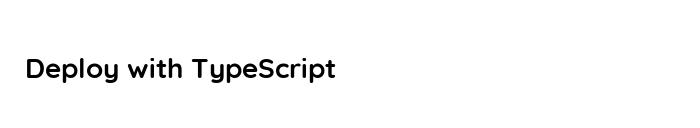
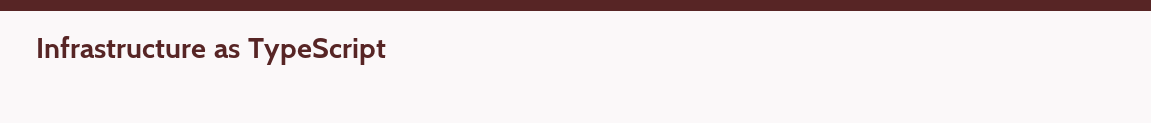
[25,57,183,83] Deploy with -> [36,36,240,58] Infrastructure as

